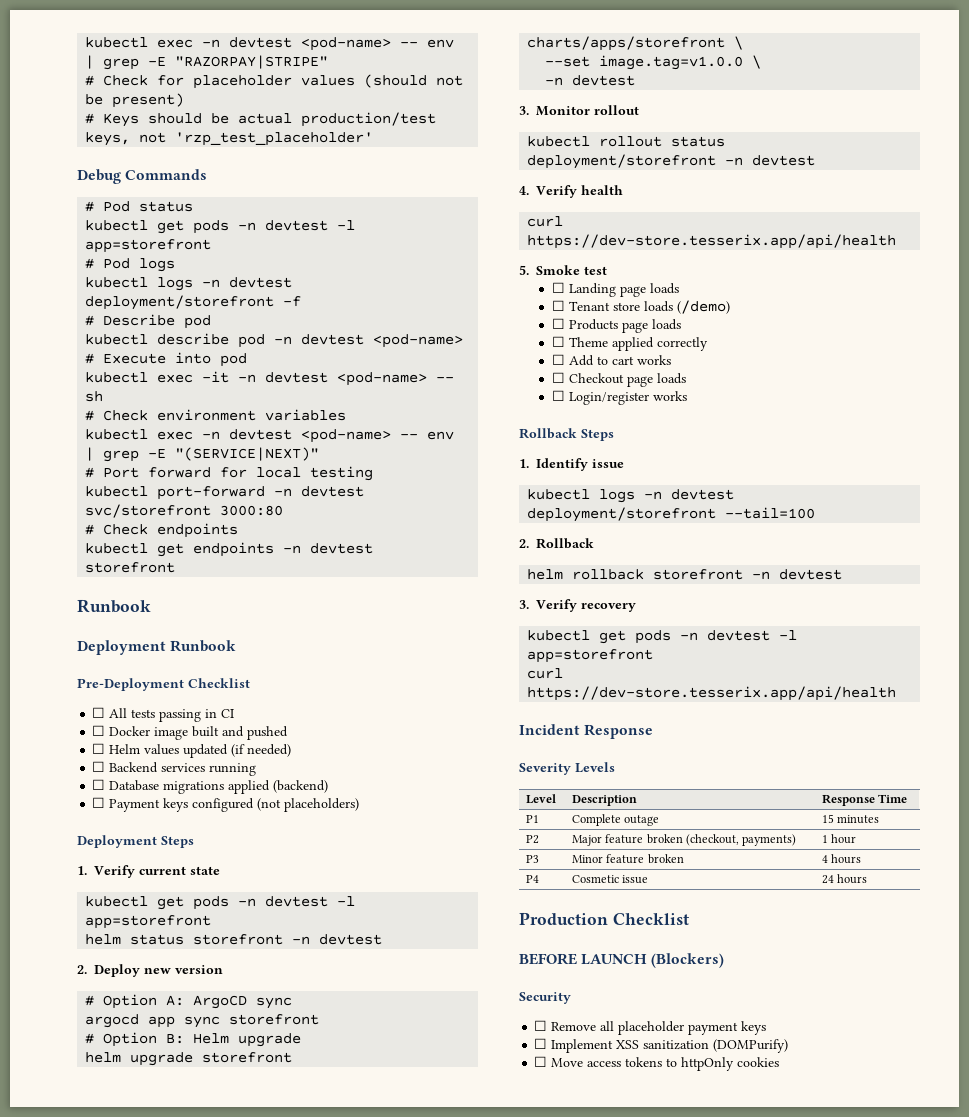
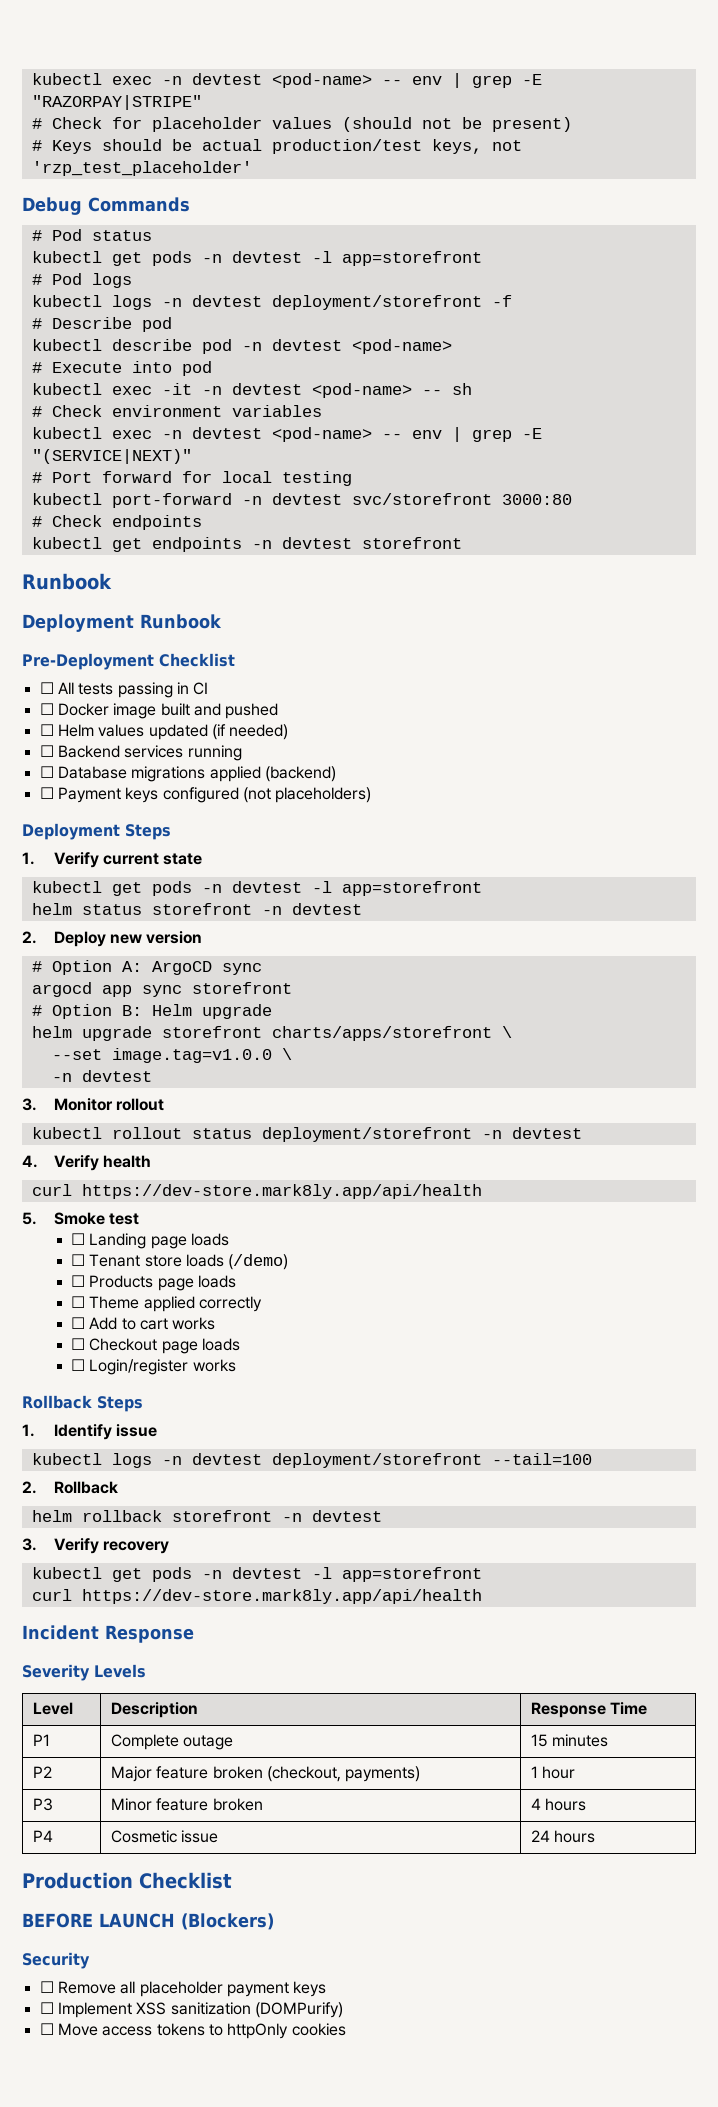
[527,234,897,249] https://dev-store.tesserix.app/api/health -> [81,1184,482,1199] https://dev-store.mark8ly.app/api/health
[527,686,897,701] https://dev-store.tesserix.app/api/health -> [81,1589,482,1604] https://dev-store.mark8ly.app/api/health

